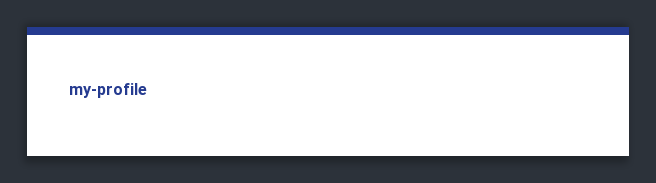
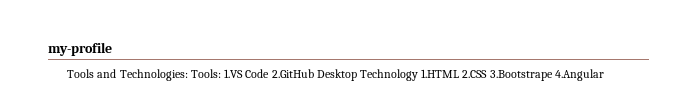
(147, 90) none -> [67,69,604,81] // Tools and Technologies: Tools: 1.VS Code 2.GitHub Desktop Technology 1.HTML 2.CSS 3.Bootstrape 4.Angular

